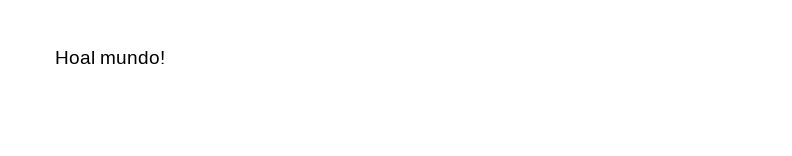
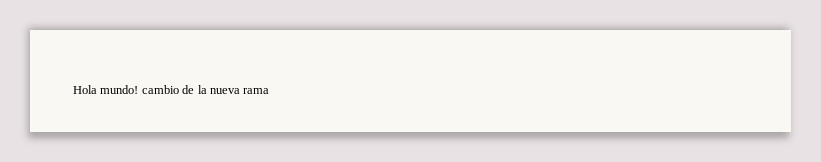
[55,51,166,64] Hoal mundo! -> [73,85,270,94] Hola mundo! cambio de la nueva rama

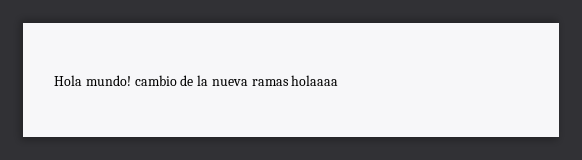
[243,88,270,94] rama -> [251,75,339,86] ramas holaaaa

